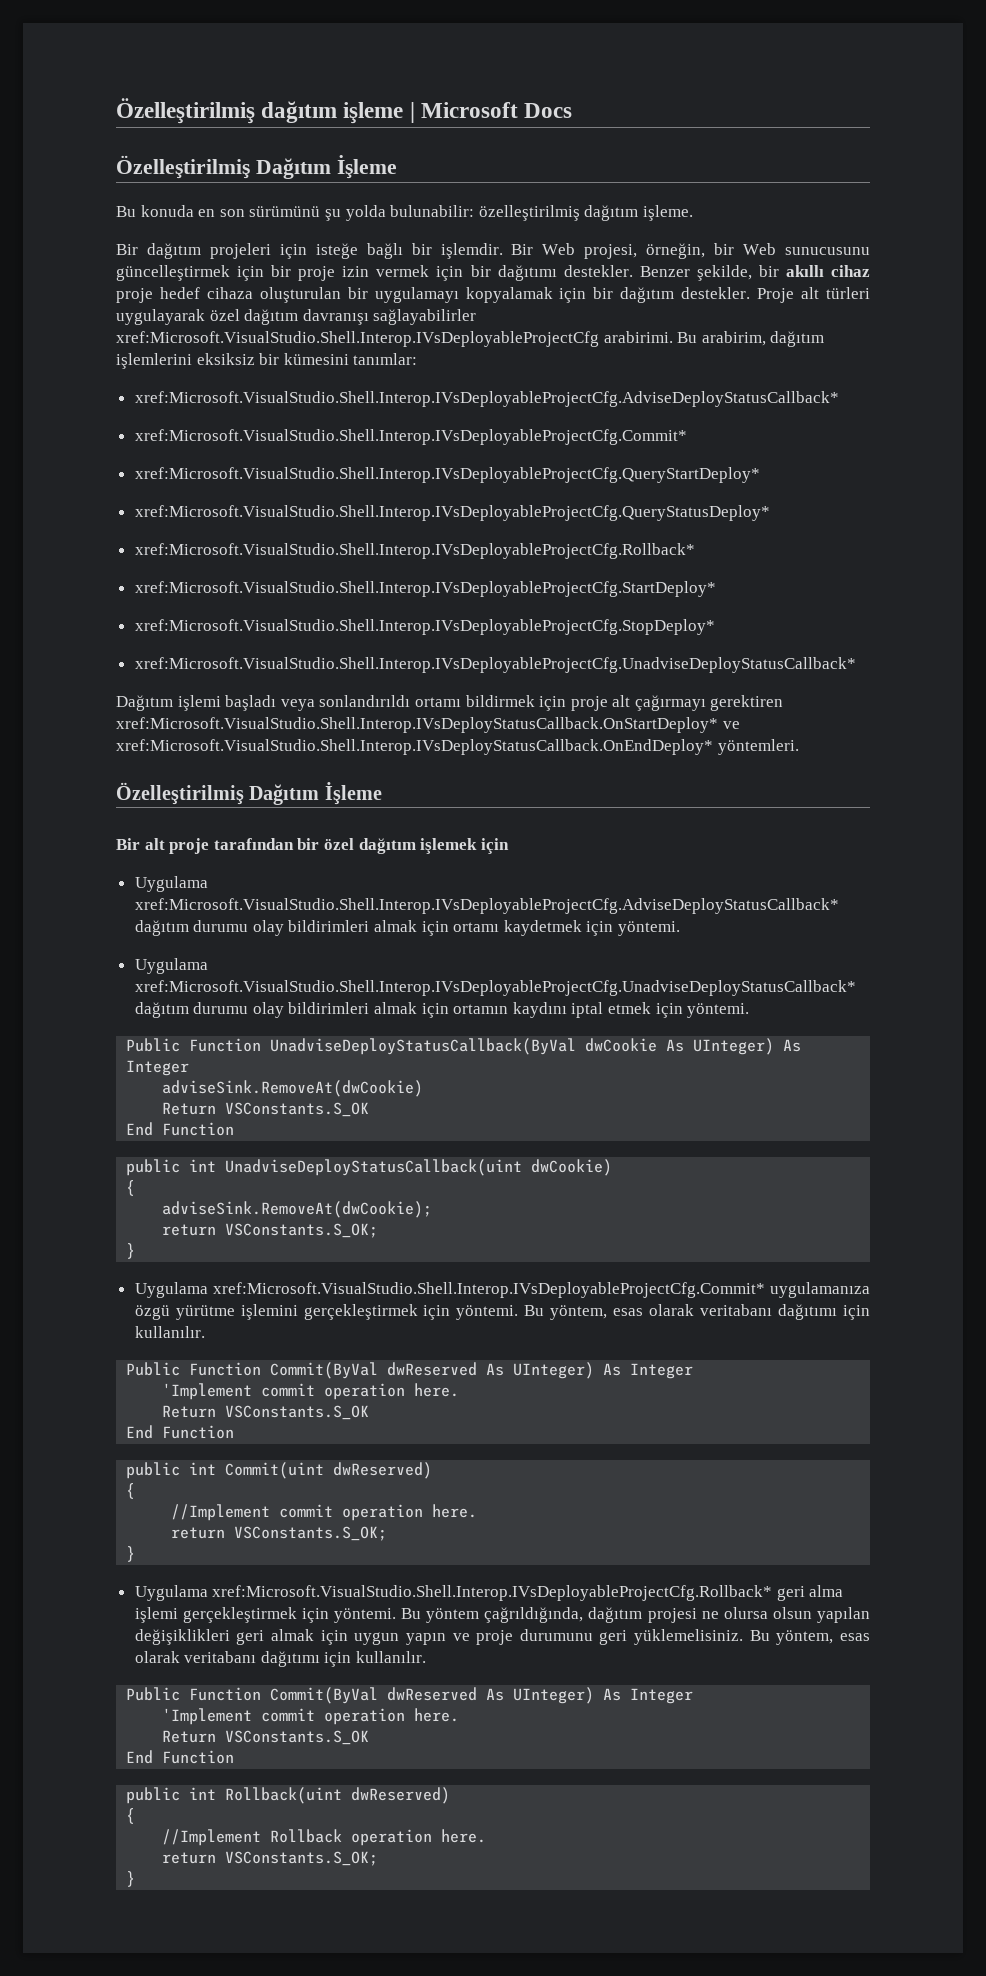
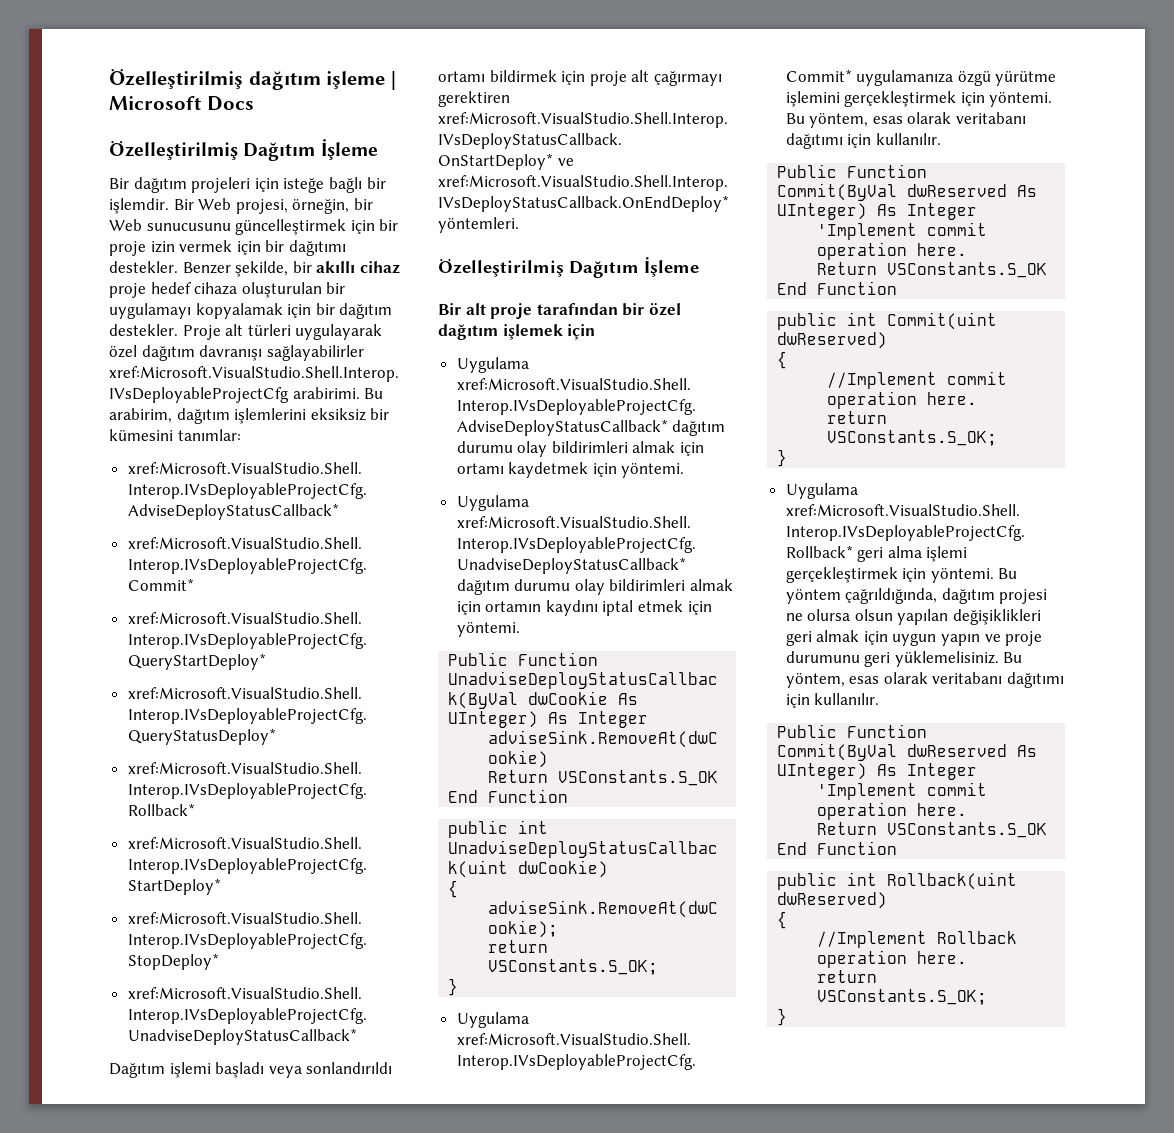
[116,205,693,221] // Bu konuda en son sürümünü şu yolda bulunabilir: özelleştirilmiş dağıtım işleme. -> (378, 149) none

